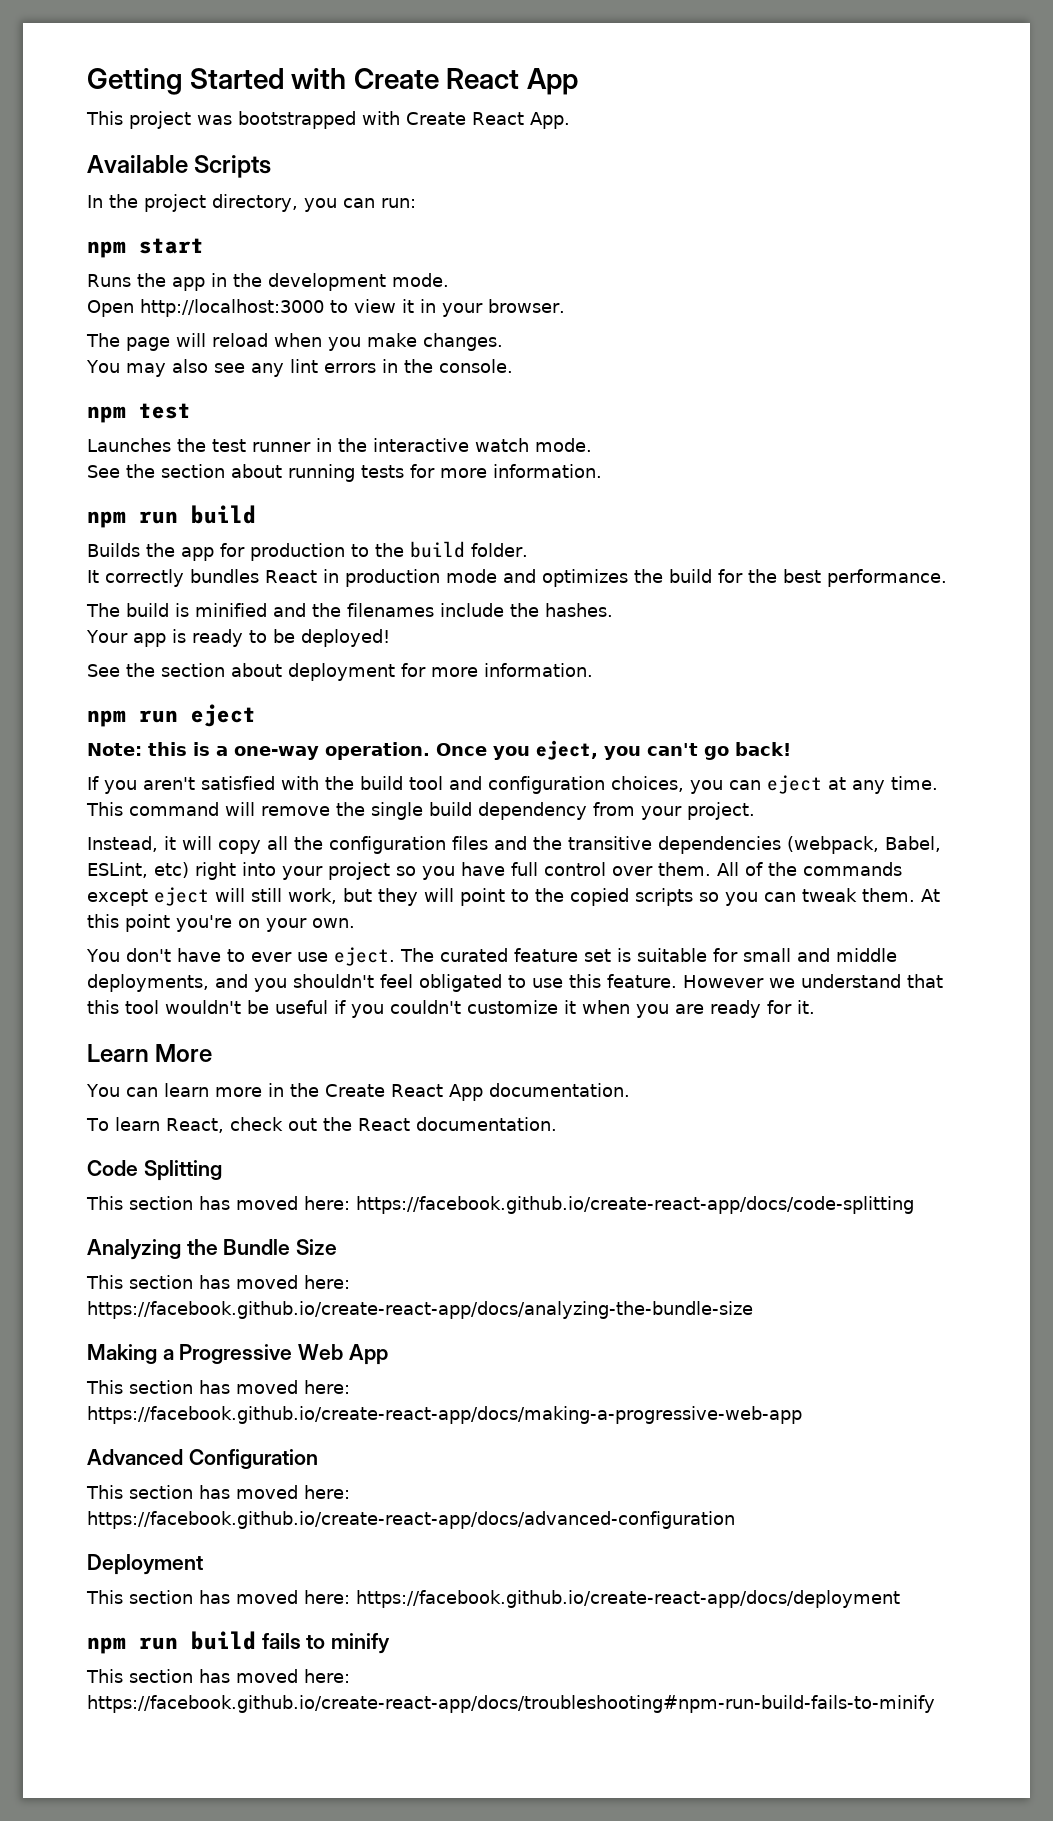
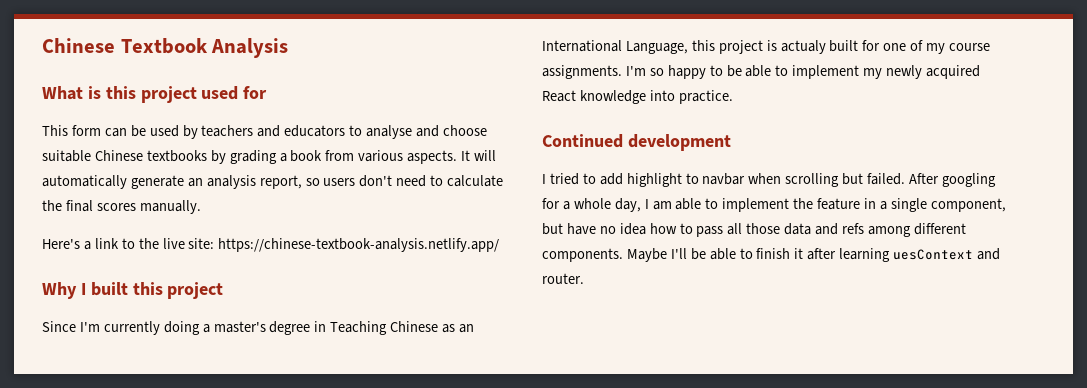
[87,68,578,95] [86,111,570,129] [87,155,272,178] [87,194,416,212] [87,238,204,258] [87,273,449,291] [87,299,565,317] [86,333,503,351] [86,359,513,377] [87,403,191,423] [87,438,592,452] [87,464,602,482] [87,505,256,528] [87,541,528,561] [87,569,947,587] [86,603,613,617] [86,629,390,647] [87,663,593,681] [87,704,256,727] [87,740,791,760] [87,775,938,794] [86,802,755,820] [87,836,941,854] [87,862,902,880] [87,887,940,906] [87,914,355,932] [86,947,897,966] [87,974,943,992] [87,1000,815,1018] [87,1044,213,1062] [86,1083,630,1101] [86,1117,557,1133] [87,1160,222,1181] [86,1196,914,1214] [87,1239,338,1260] [86,1275,350,1289] [87,1301,753,1319] [87,1344,388,1365] [86,1380,350,1394] [87,1406,802,1424] [87,1449,318,1469] [86,1485,350,1499] [87,1511,735,1529] [87,1554,203,1575] [86,1590,900,1608] [87,1631,391,1654] [86,1669,350,1683] [87,1695,935,1713] Getting Started with Create React App // This project was bootstrapped with Create React App. // Available Scripts // In the project directory, you can run: // npm start // Runs the app in the development mode. // Open http://localhost:3000 to view it in your browser. // The page will reload when you make changes. // You may also see any lint errors in the console. // npm test // Launches the test runner in the interactive watch mode. // See the section about running tests for more information. // npm run build // Builds the app for production to the build folder. // It correctly bundles React in production mode and optimizes the build for the best performance. // The build is minified and the filenames include the hashes. // Your app is ready to be deployed! // See the section about deployment for more information. // npm run eject // Note: this is a one-way operation. Once you eject, you can't go back! // If you aren't satisfied with the build tool and configuration choices, you can eject at any time. This command will remove the single build dependency from your project. // Instead, it will copy all the configuration files and the transitive dependencies (webpack, Babel, ESLint, etc) right into your project so you have full control over them. All of the commands except eject will still work, but they will point to the copied scripts so you can tweak them. At this point you're on your own. // You don't have to ever use eject. The curated feature set is suitable for small and middle deployments, and you shouldn't feel obligated to use this feature. However we understand that this tool wouldn't be useful if you couldn't customize it when you are ready for it. // Learn More // You can learn more in the Create React App documentation. // To learn React, check out the React documentation. // Code Splitting // This section has moved here: https://facebook.github.io/create-react-app/docs/code-splitting // Analyzing the Bundle Size // This section has moved here: https://facebook.github.io/create-react-app/docs/analyzing-the-bundle-size // Making a Progressive Web App // This section has moved here: https://facebook.github.io/create-react-app/docs/making-a-progressive-web-app // Advanced Configuration // This section has moved here: https://facebook.github.io/create-react-app/docs/advanced-configuration // Deployment // This section has moved here: https://facebook.github.io/create-react-app/docs/deployment // npm run build fails to minify // This section has moved here: https://facebook.github.io/create-react-app/docs/troubleshooting#npm-run-build-fails-to-minify -> [42,38,289,58] [42,86,268,103] [42,125,487,139] [42,150,497,164] [42,175,504,189] [42,200,201,214] [42,238,500,252] [42,282,224,299] [42,321,475,335] [542,40,991,54] [542,65,981,79] [542,90,733,104] [542,134,731,151] [542,173,996,187] [542,198,1006,212] [542,223,966,237] [542,248,1001,262] [542,273,584,284] Chinese Textbook Analysis // What is this project used for // This form can be used by teachers and educators to analyse and choose suitable Chinese textbooks by grading a book from various aspects. It will automatically generate an analysis report, so users don't need to calculate the final scores manually. // Here's a link to the live site: https://chinese-textbook-analysis.netlify.app/ // Why I built this project // Since I'm currently doing a master's degree in Teaching Chinese as an International Language, this project is actualy built for one of my course assignments. I'm so happy to be able to implement my newly acquired React knowledge into practice. // Continued development // I tried to add highlight to navbar when scrolling but failed. After googling for a whole day, I am able to implement the feature in a single component, but have no idea how to pass all those data and refs among different components. Maybe I'll be able to finish it after learning uesContext and router.

